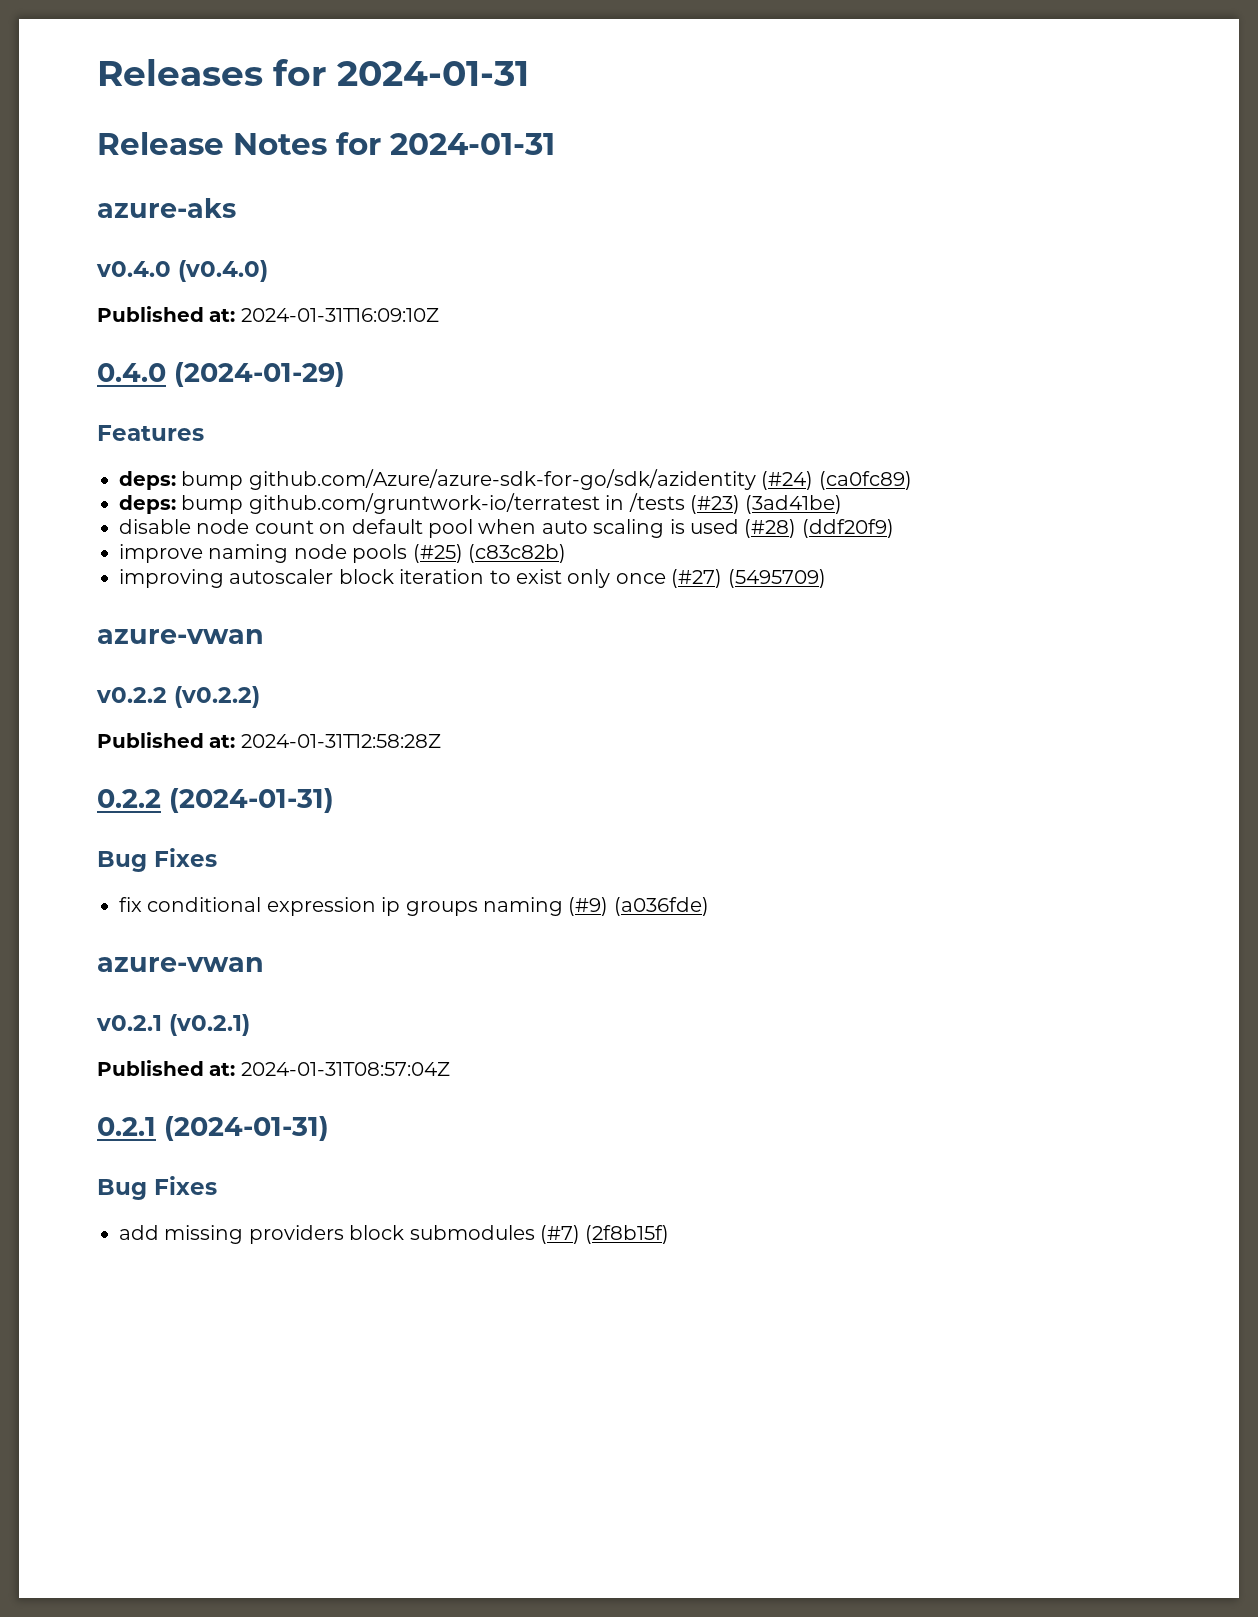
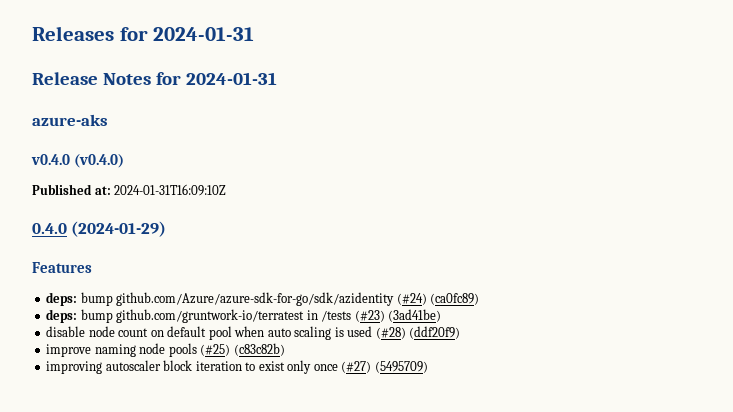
[97,629,264,644] [96,686,260,708] [97,732,441,748] [97,788,334,813] [97,848,217,872] [119,897,709,916] [97,957,264,972] [96,1014,250,1036] [97,1060,450,1076] [97,1116,329,1141] [97,1176,217,1200] [119,1225,670,1244] // azure-vwan // v0.2.2 (v0.2.2) // Published at: 2024-01-31T12:58:28Z // 0.2.2 (2024-01-31) // Bug Fixes // fix conditional expression ip groups naming (#9) (a036fde) // azure-vwan // v0.2.1 (v0.2.1) // Published at: 2024-01-31T08:57:04Z // 0.2.1 (2024-01-31) // Bug Fixes // add missing providers block submodules (#7) (2f8b15f) -> (428, 367) none

